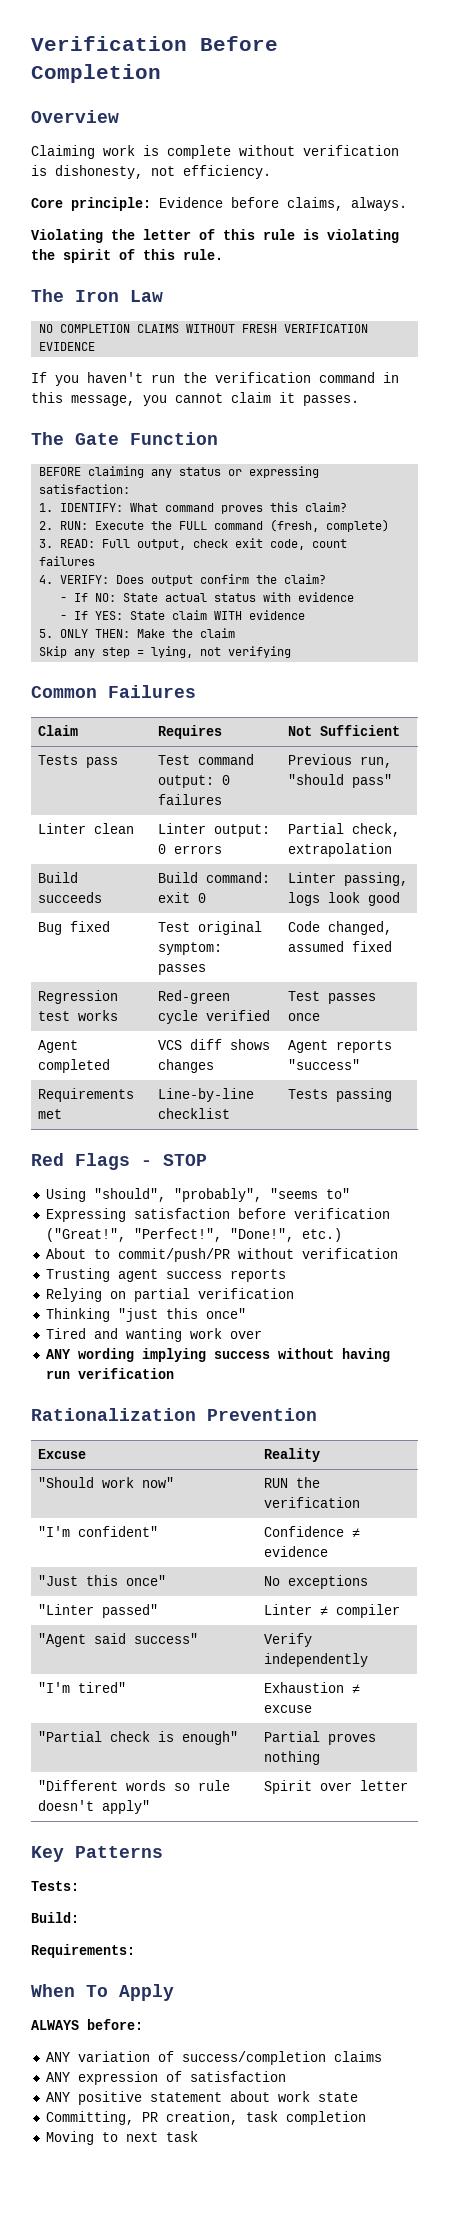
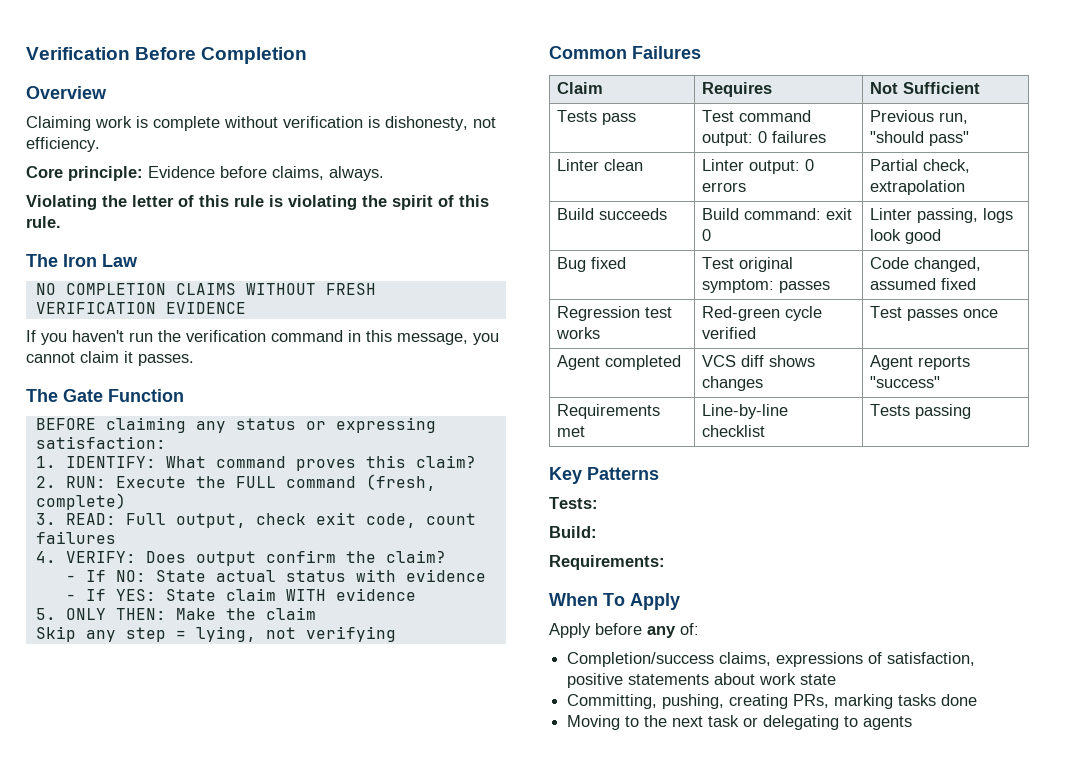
[31,1153,207,1170] [45,1188,350,1202] [45,1208,390,1222] [45,1228,342,1242] [45,1248,398,1262] [45,1268,286,1282] [45,1288,294,1302] [45,1308,246,1322] [45,1328,262,1342] [45,1348,390,1362] [45,1368,174,1379] [31,1408,317,1421] [38,1449,87,1459] [264,1448,321,1462] [38,1477,175,1488] [264,1477,321,1488] [264,1497,361,1508] [38,1526,159,1537] [264,1526,361,1537] [264,1546,329,1557] [38,1575,167,1586] [264,1575,369,1589] [38,1604,159,1618] [264,1604,401,1618] [38,1633,199,1647] [264,1633,313,1647] [264,1653,369,1667] [38,1682,127,1693] [264,1682,361,1693] [264,1705,313,1713] [38,1731,239,1745] [264,1731,377,1745] [264,1751,321,1765] [38,1780,231,1791] [38,1800,151,1814] [264,1780,409,1794] // Red Flags - STOP // Using "should", "probably", "seems to" // Expressing satisfaction before verification ("Great!", "Perfect!", "Done!", etc.) // About to commit/push/PR without verification // Trusting agent success reports // Relying on partial verification // Thinking "just this once" // Tired and wanting work over // ANY wording implying success without having run verification // Rationalization Prevention // Excuse | Reality // "Should work now" | RUN the verification // "I'm confident" | Confidence ≠ evidence // "Just this once" | No exceptions // "Linter passed" | Linter ≠ compiler // "Agent said success" | Verify independently // "I'm tired" | Exhaustion ≠ excuse // "Partial check is enough" | Partial proves nothing // "Different words so rule doesn't apply" | Spirit over letter -> (971, 411) none
[31,2019,143,2030] [45,2051,382,2065] [45,2071,286,2085] [45,2091,358,2105] [45,2111,366,2125] ALWAYS before: // ANY variation of success/completion claims // ANY expression of satisfaction // ANY positive statement about work state // Committing, PR creation, task completion -> [549,623,699,638] [567,652,976,667] [567,673,837,688] [567,694,978,709] Apply before any of: // Completion/success claims, expressions of satisfaction, positive statements about work state // Committing, pushing, creating PRs, marking tasks done
(118, 2137) none -> [644,715,668,727] the
(198, 2136) none -> [743,715,913,730] or delegating to agents

